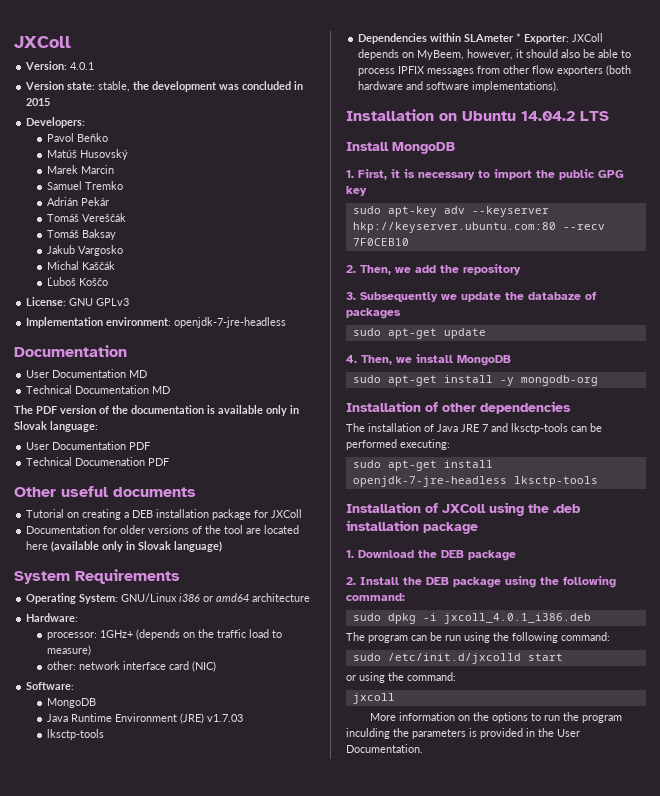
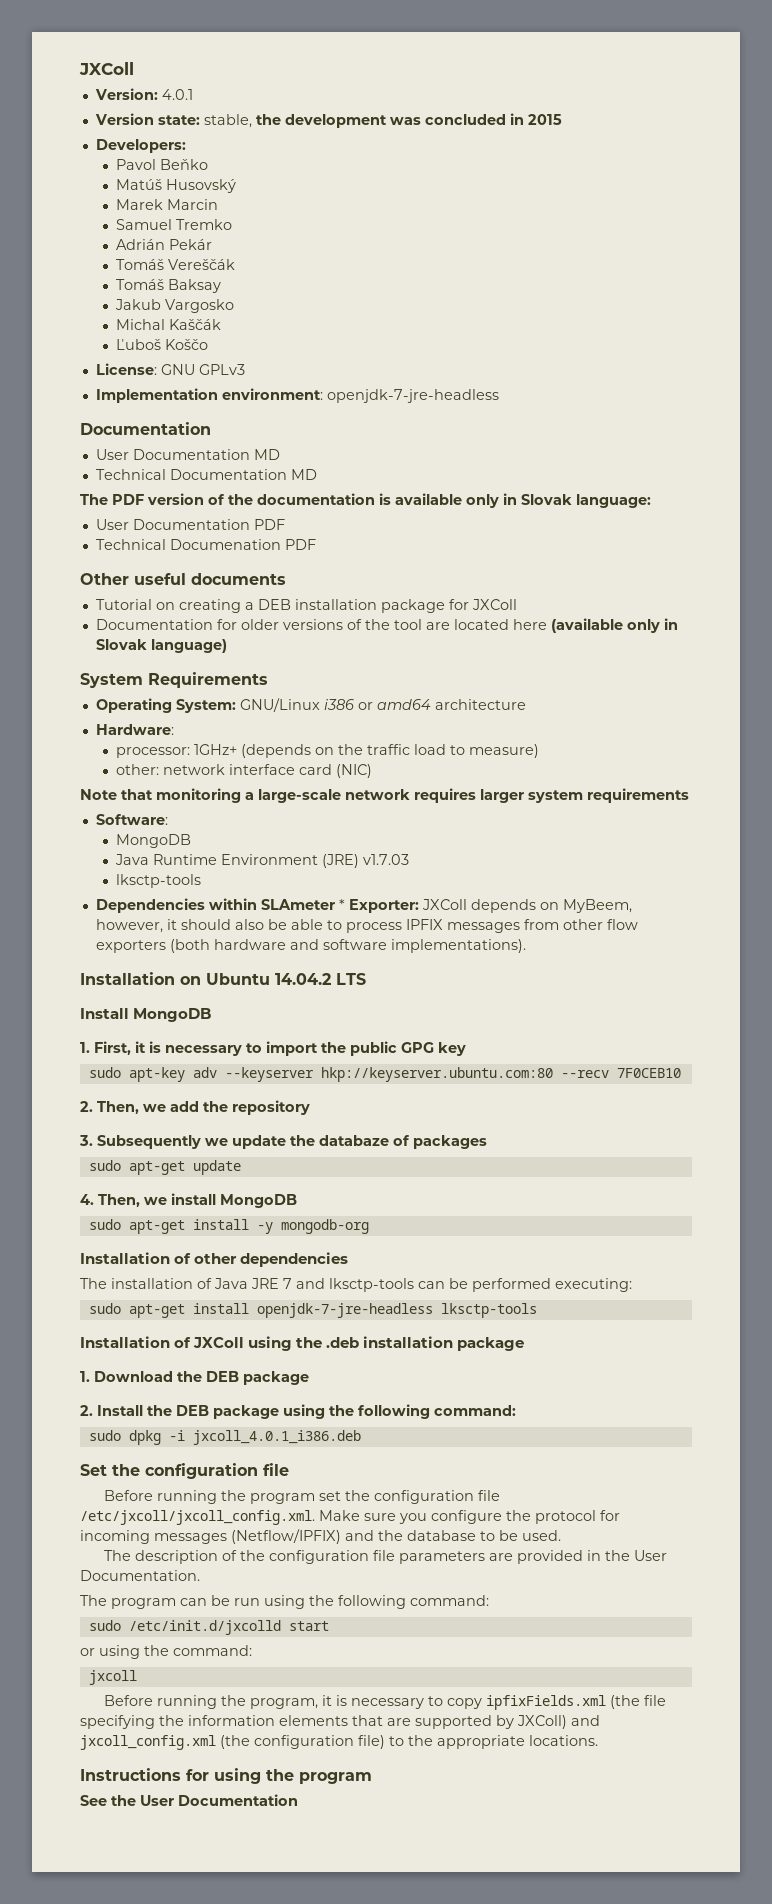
(217, 666) none -> [80,788,689,803] // Note that monitoring a large-scale network requires larger system requirements
(591, 618) none -> [80,1463,289,1479] [103,1490,500,1504] [80,1510,620,1525] [80,1529,561,1544] [103,1550,667,1564] [80,1570,200,1581] // Set the configuration file // Before running the program set the configuration file /etc/jxcoll/jxcoll_config.xml. Make sure you configure the protocol for incoming messages (Netflow/IPFIX) and the database to be used. // The description of the configuration file parameters are provided in the User Documentation.
[369,712,622,723] [346,728,580,739] [346,744,423,753] More information on the options to run the program inculding the parameters is provided in the User Documentation. -> [103,1695,666,1710] [80,1715,600,1729] [80,1735,598,1750] [80,1768,372,1784] [80,1794,298,1806] Before running the program, it is necessary to copy ipfixFields.xml (the file specifying the information elements that are supported by JXColl) and jxcoll_config.xml (the configuration file) to the appropriate locations. // Instructions for using the program // See the User Documentation

